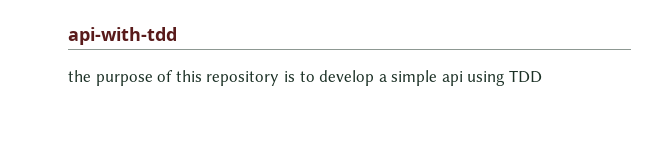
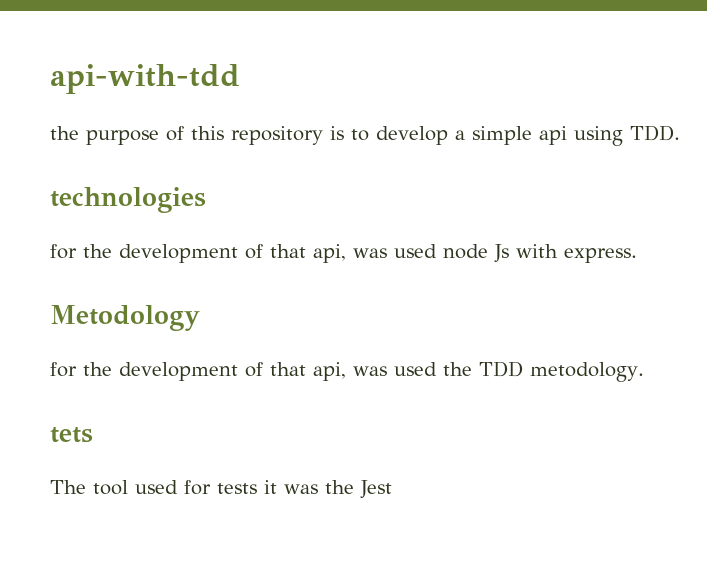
[509,70,543,83] TDD -> [630,125,680,141] [50,187,206,213] [50,244,637,263] [50,305,200,331] [50,361,644,382] [50,427,93,443] [50,480,392,499] TDD. // technologies // for the development of that api, was used node Js with express. // Metodology // for the development of that api, was used the TDD metodology. // tets // The tool used for tests it was the Jest

